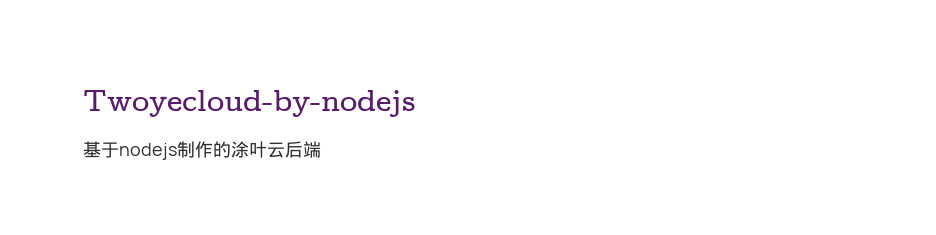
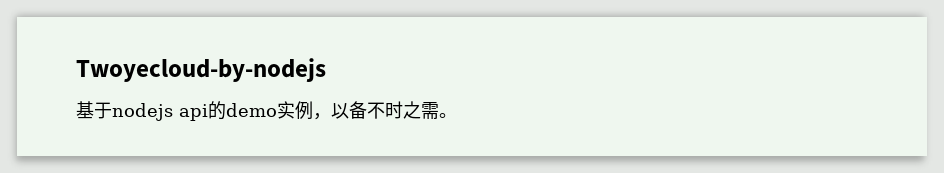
[177,141,321,158] 制作的涂叶云后端 -> [179,101,457,121] api的demo实例，以备不时之需。

